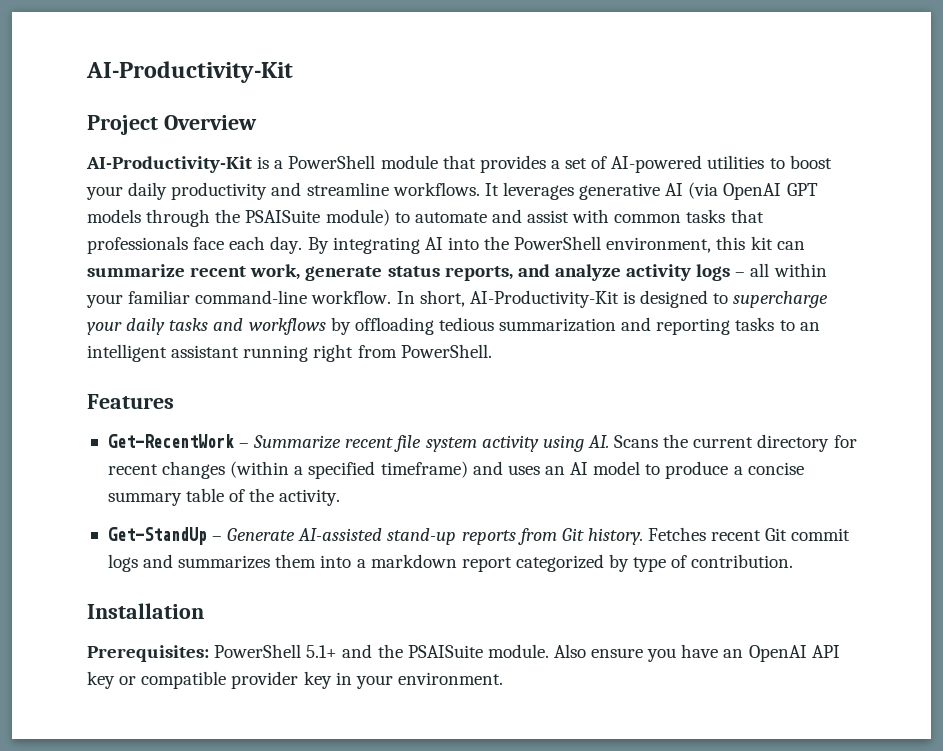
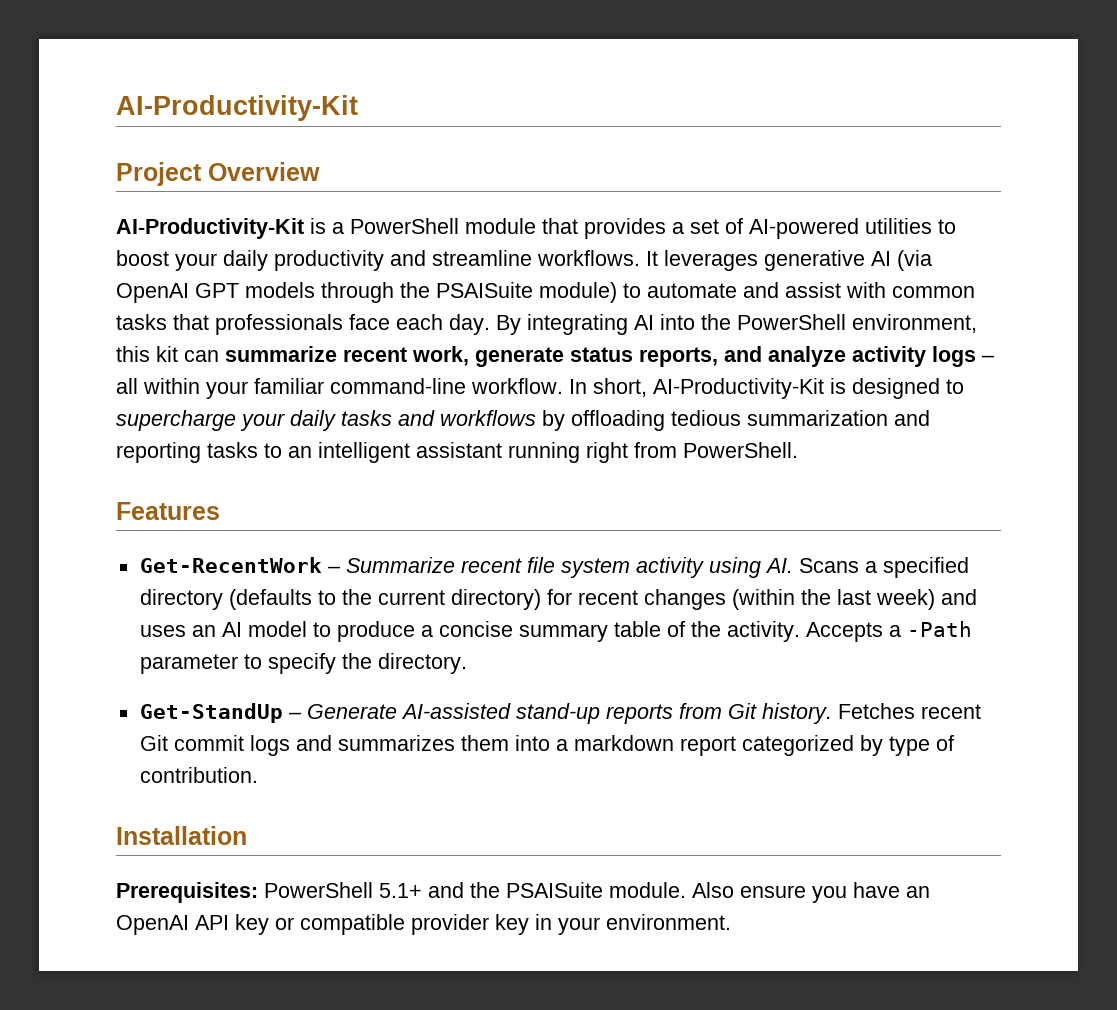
(659, 441) none -> [864,557,969,578] [139,589,336,610] a specified directory (defaults to
[757,434,830,452] directory -> [450,589,541,610] directory)
[294,461,468,479] a specified timeframe) -> [800,589,935,610] the last week)
(341, 497) none -> [805,621,972,642] [139,653,467,674] Accepts a -Path parameter to specify the directory.

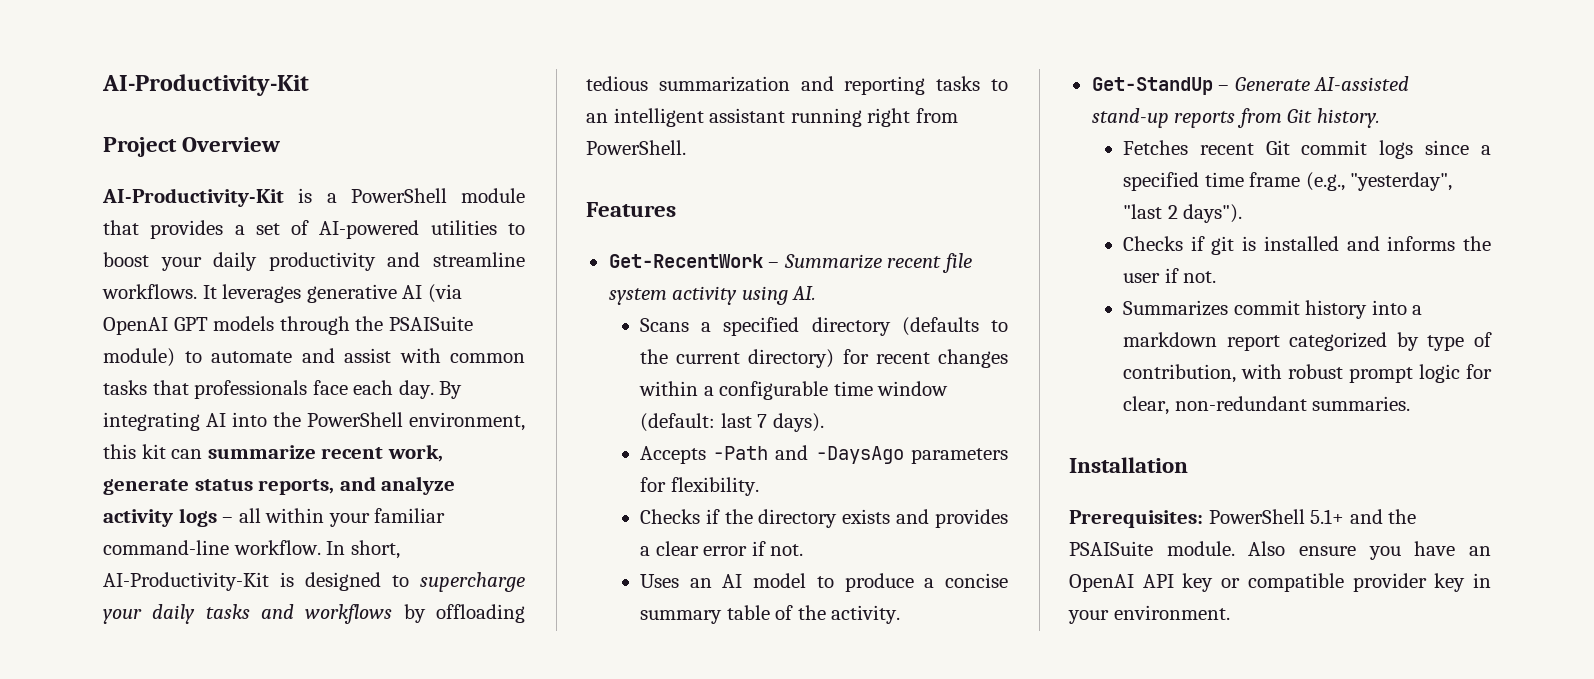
(793, 565) none -> (817, 293) //
[731,589,977,610] [139,625,186,637] (within the last week) and uses -> [638,381,949,400] [639,413,824,432] [639,445,1008,464] [639,477,759,496] [639,509,1008,528] [639,541,804,556] [639,574,679,588] within a configurable time window (default: last 7 days). // Accepts -Path and -DaysAgo parameters for flexibility. // Checks if the directory exists and provides a clear error if not. // Uses
[805,621,972,642] [139,653,467,674] Accepts a -Path parameter to specify the directory. -> (901, 614) none
(832, 713) none -> (1380, 118) //
[295,735,509,751] and summarizes them -> [1425,140,1491,155] [1122,172,1453,191] [1122,204,1243,223] [1122,236,1491,255] [1122,268,1217,283] [1122,300,1368,319] since a specified time frame (e.g., "yesterday", "last 2 days"). // Checks if git is installed and informs the user if not. // Summarizes commit history
[139,767,258,783] contribution. -> [1122,364,1492,383] [1122,396,1411,415] contribution, with robust prompt logic for clear, non-redundant summaries.

